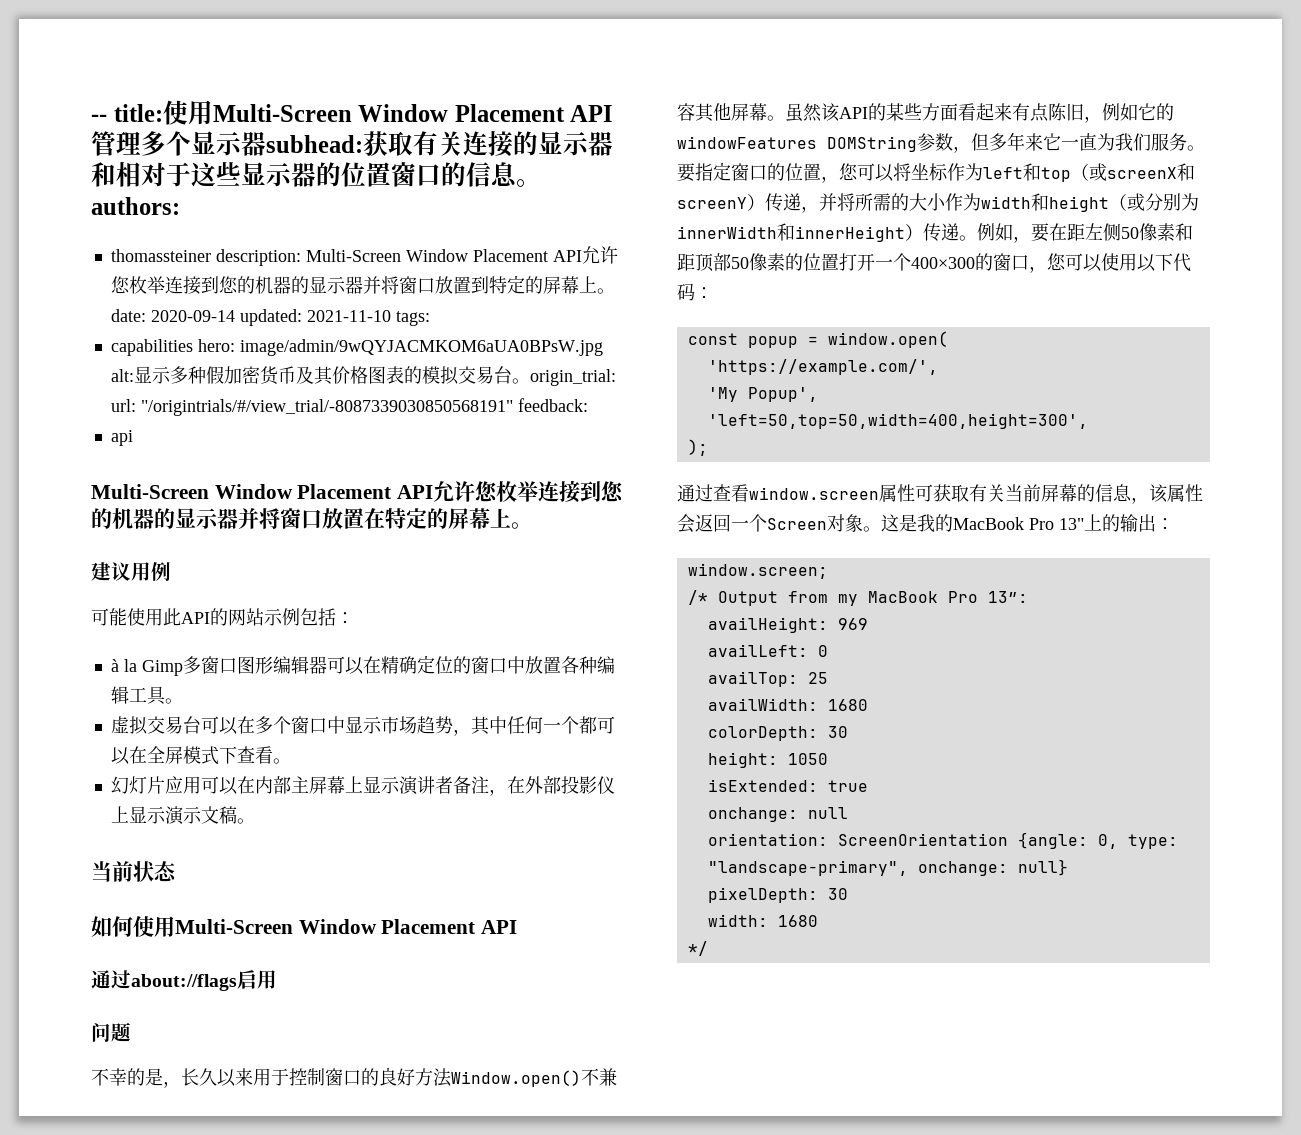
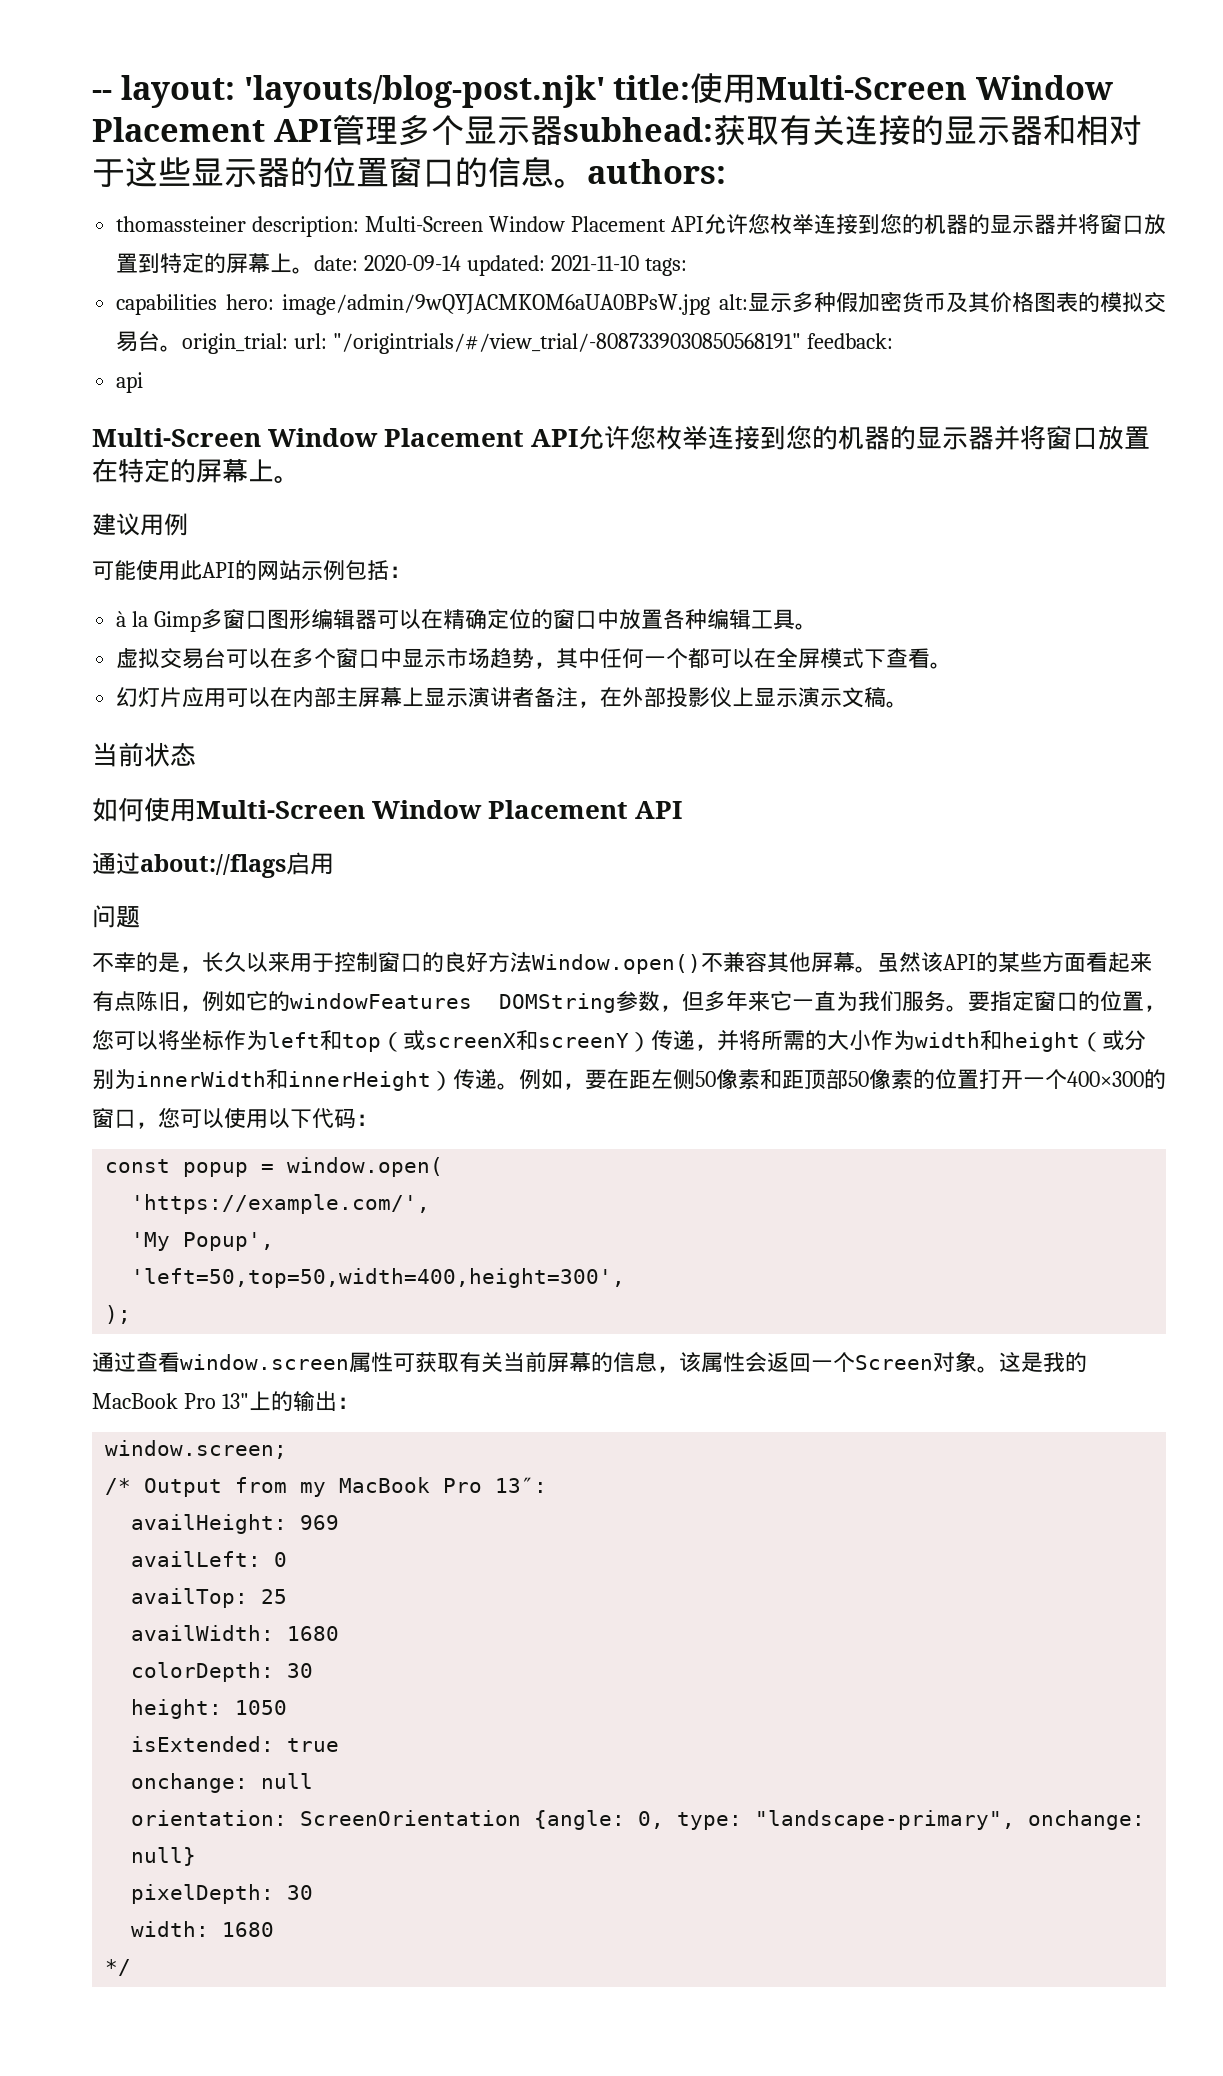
(107, 118) none -> [120,75,605,108] layout: 'layouts/blog-post.njk'

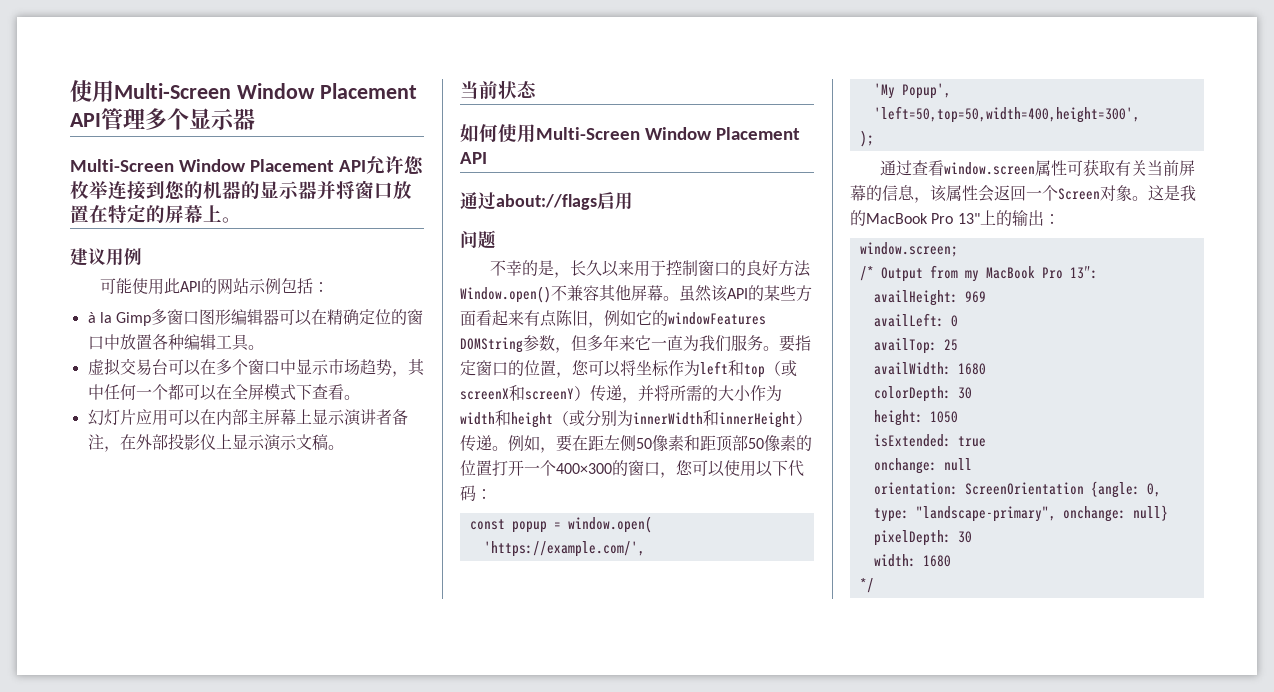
[92,75,691,108] -- layout: 'layouts/blog-post.njk' title: -> (70, 91) none
[562,115,1142,146] [92,156,726,188] [116,213,1166,237] [116,253,687,276] [116,292,1166,315] [116,331,894,354] [116,372,144,393] subhead:获取有关连接的显示器和相对于这些显示器的位置窗口的信息。authors: // thomassteiner description: Multi-Screen Window Placement API允许您枚举连接到您的机器的显示器并将窗口放置到特定的屏幕上。date: 2020-09-14 updated: 2021-11-10 tags: // capabilities hero: image/admin/9wQYJACMKOM6aUA0BPsW.jpg alt:显示多种假加密货币及其价格图表的模拟交易台。origin_trial: url: "/origintrials/#/view_trial/-8087339030850568191" feedback: // api -> (255, 119) none

